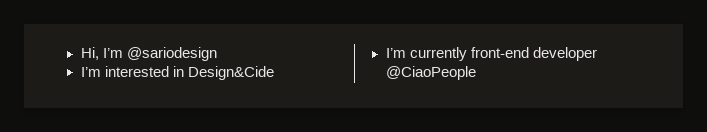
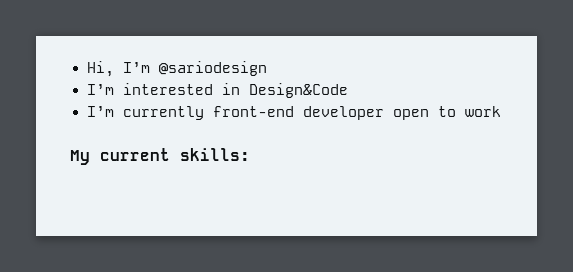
[187,66,274,80] Design&Cide -> [248,83,348,98] Design&Code
[385,66,476,80] @CiaoPeople -> [392,106,501,120] [70,148,250,165] open to work // My current skills:

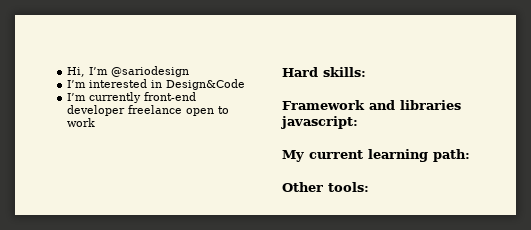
(384, 113) none -> [128,105,183,114] freelance
[70,148,250,165] My current skills: -> [282,67,366,77] [282,100,461,110] [281,116,358,129] [282,149,470,162] [282,182,369,192] Hard skills: // Framework and libraries javascript: // My current learning path: // Other tools:

